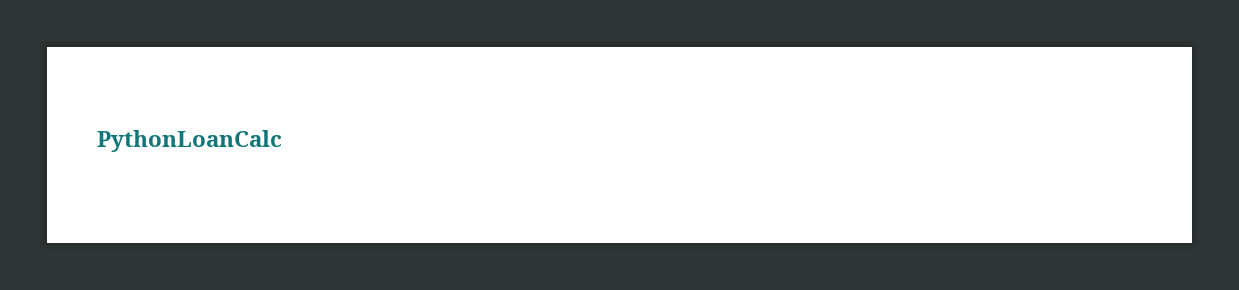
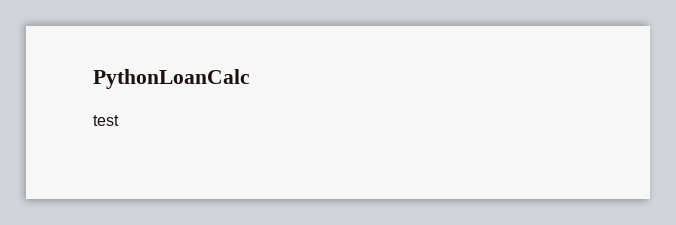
(282, 141) none -> [93,115,119,126] // test

